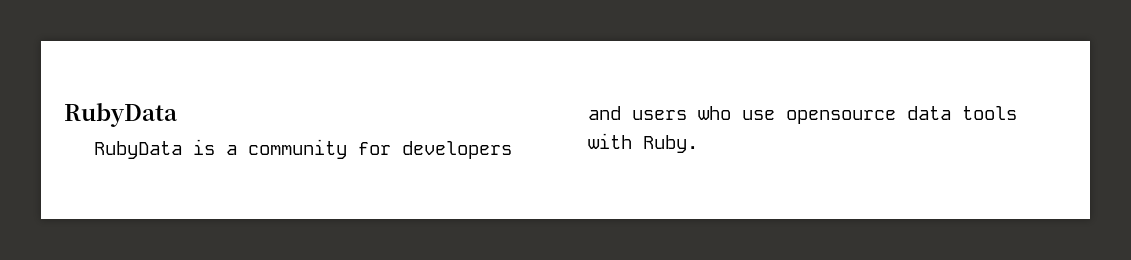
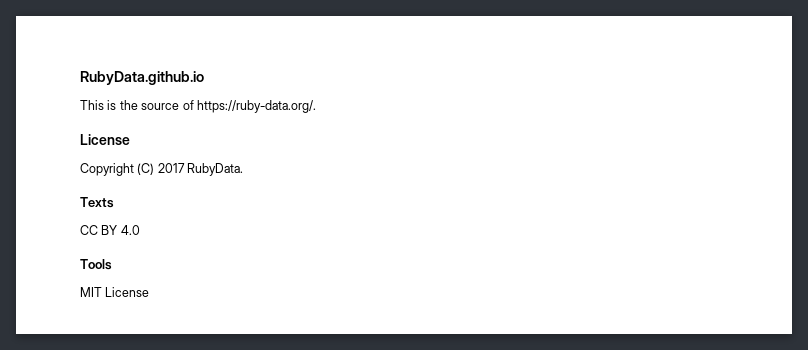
[64,103,178,127] [93,139,512,159] [588,106,1017,124] [588,133,698,153] RubyData // RubyData is a community for developers and users who use opensource data tools with Ruby. -> [80,71,204,85] [80,100,316,113] [80,134,130,145] [80,163,244,176] [80,197,114,208] [80,225,140,235] [80,259,112,270] [80,287,150,297] RubyData.github.io // This is the source of https://ruby-data.org/. // License // Copyright (C) 2017 RubyData. // Texts // CC BY 4.0 // Tools // MIT License

